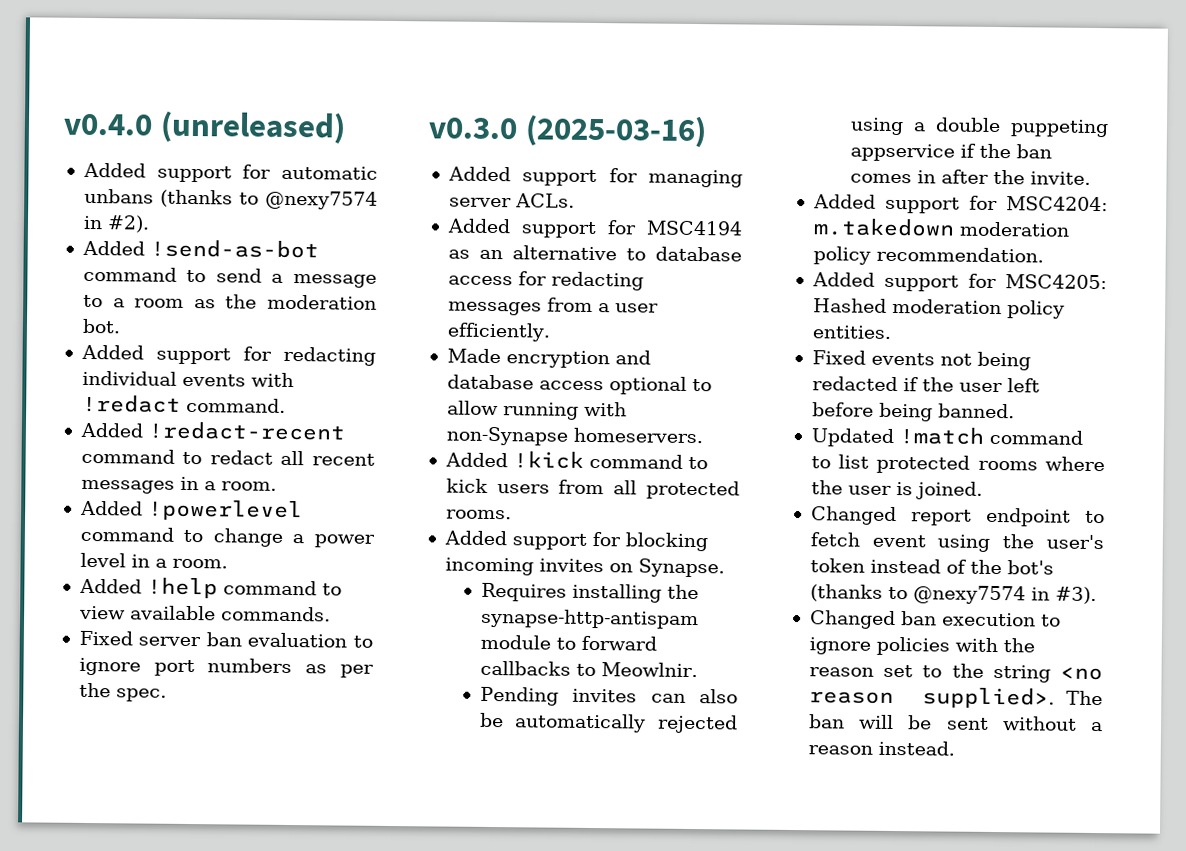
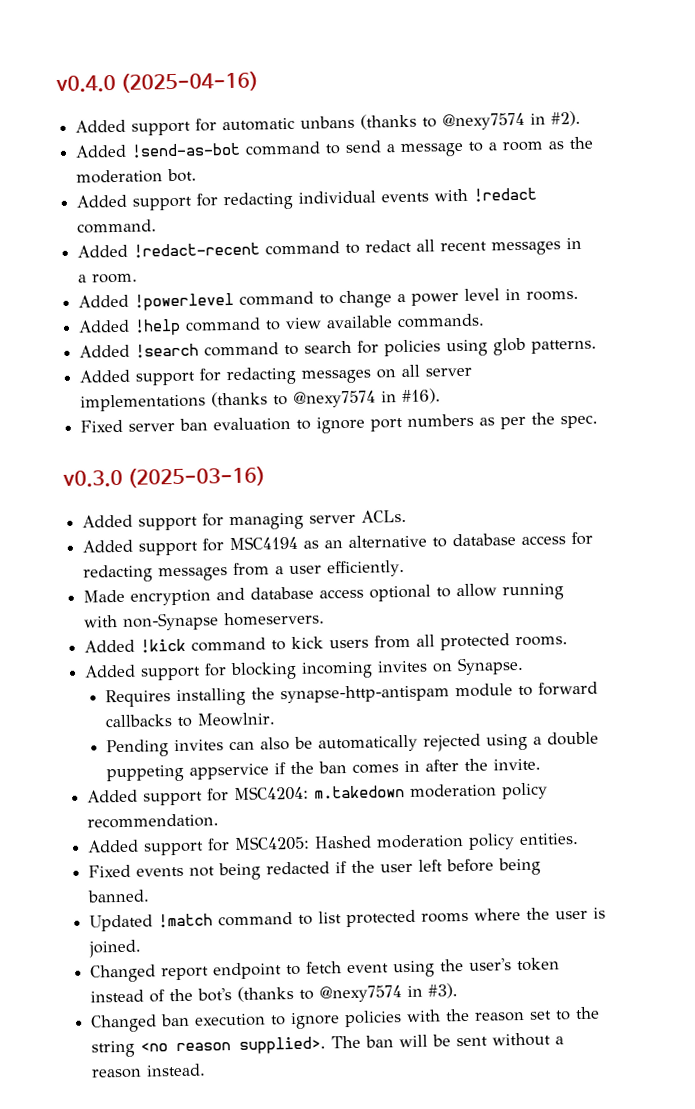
[159,110,346,144] (unreleased) -> [120,71,260,93] (2025-04-16)
[154,558,228,569] a room. -> [526,290,580,301] rooms.
(331, 614) none -> [79,337,598,358] [79,364,473,386] [80,388,442,412] // Added !search command to search for policies using glob patterns. // Added support for redacting messages on all server implementations (thanks to @nexy7574 in #16).

